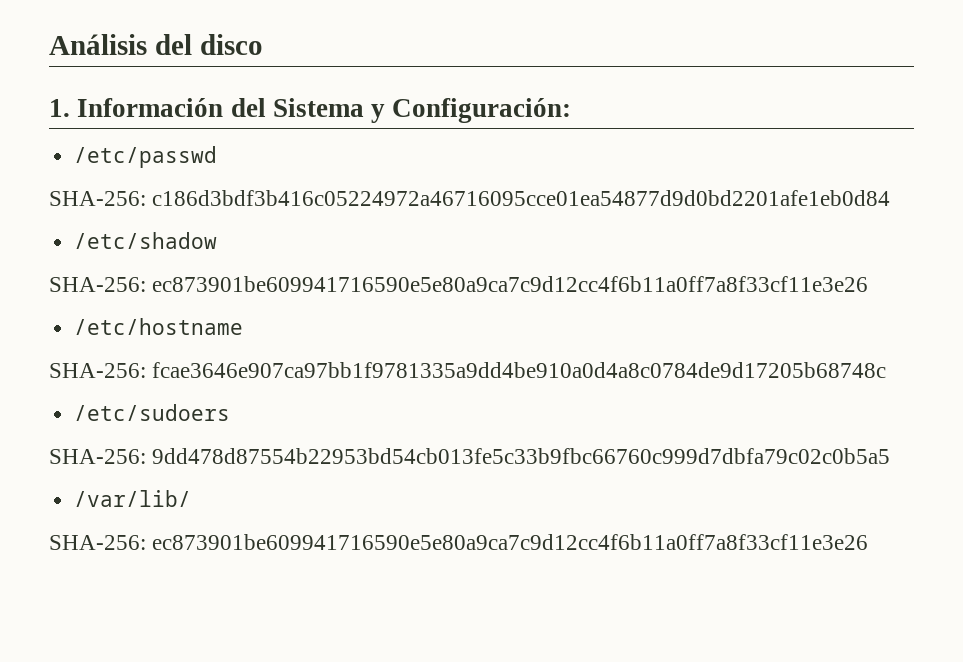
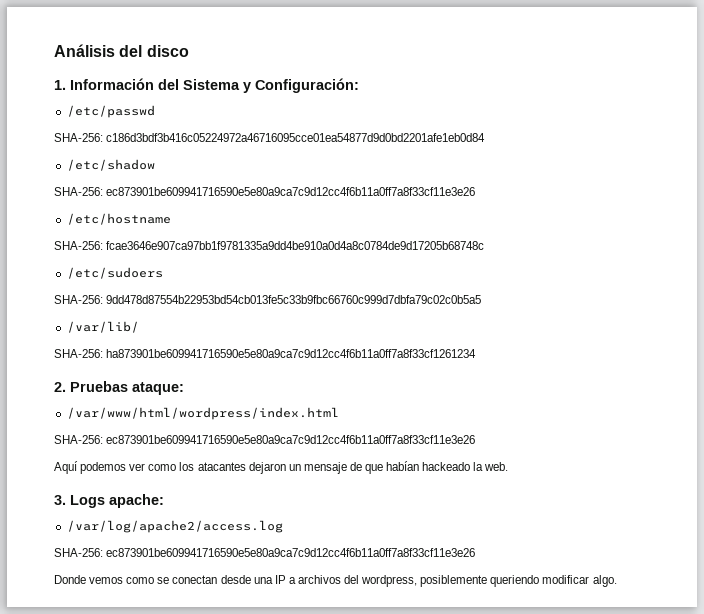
[152,534,869,550] ec873901be609941716590e5e80a9ca7c9d12cc4f6b11a0ff7a8f33cf11e3e26 -> [106,349,477,358] [54,381,184,395] [66,407,339,420] [54,435,476,444] [54,461,509,474] [54,494,164,508] [66,520,283,533] [54,548,476,557] [54,575,617,587] ha873901be609941716590e5e80a9ca7c9d12cc4f6b11a0ff7a8f33cf1261234 // 2. Pruebas ataque: // /var/www/html/wordpress/index.html // SHA-256: ec873901be609941716590e5e80a9ca7c9d12cc4f6b11a0ff7a8f33cf11e3e26 // Aquí podemos ver como los atacantes dejaron un mensaje de que habían hackeado la web. // 3. Logs apache: // /var/log/apache2/access.log // SHA-256: ec873901be609941716590e5e80a9ca7c9d12cc4f6b11a0ff7a8f33cf11e3e26 // Donde vemos como se conectan desde una IP a archivos del wordpress, posiblemente queriendo modificar algo.

